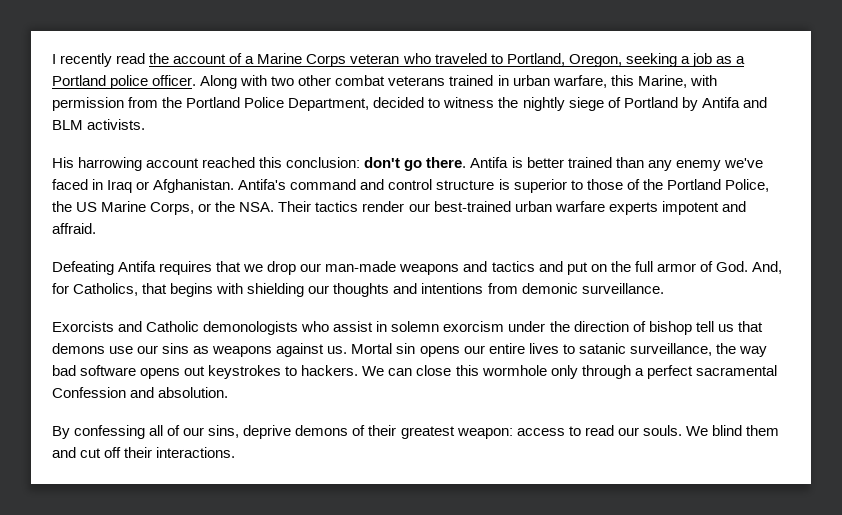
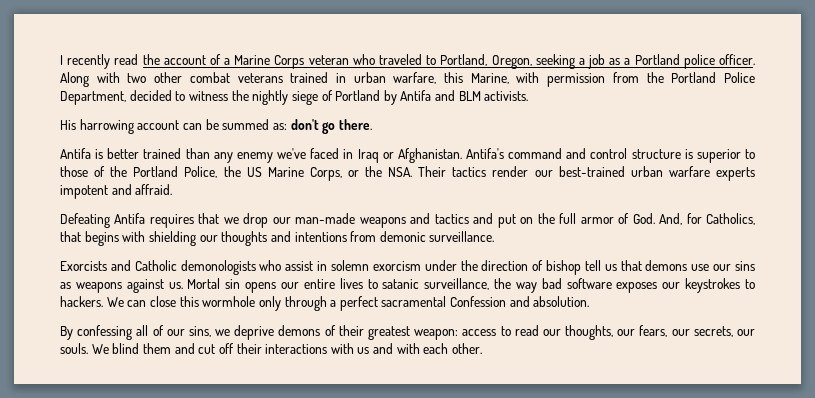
[202,157,361,168] reached this conclusion: -> [182,119,287,130] can be summed as:
(467, 162) none -> (372, 124) //
[140,366,206,379] opens out -> [616,282,681,293] exposes our
(240, 431) none -> [215,329,231,336] we
(639, 431) none -> [565,325,755,340] thoughts, our fears, our secrets, our
[156,447,236,458] interactions. -> [265,343,483,354] interactions with us and with each other.

